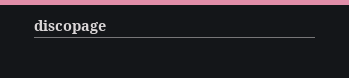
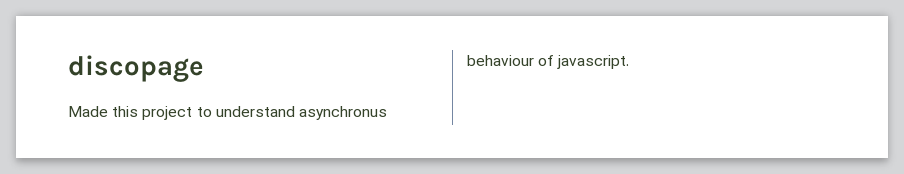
(106, 27) none -> [68,106,387,120] [467,55,630,69] // Made this project to understand asynchronus behaviour of javascript.

